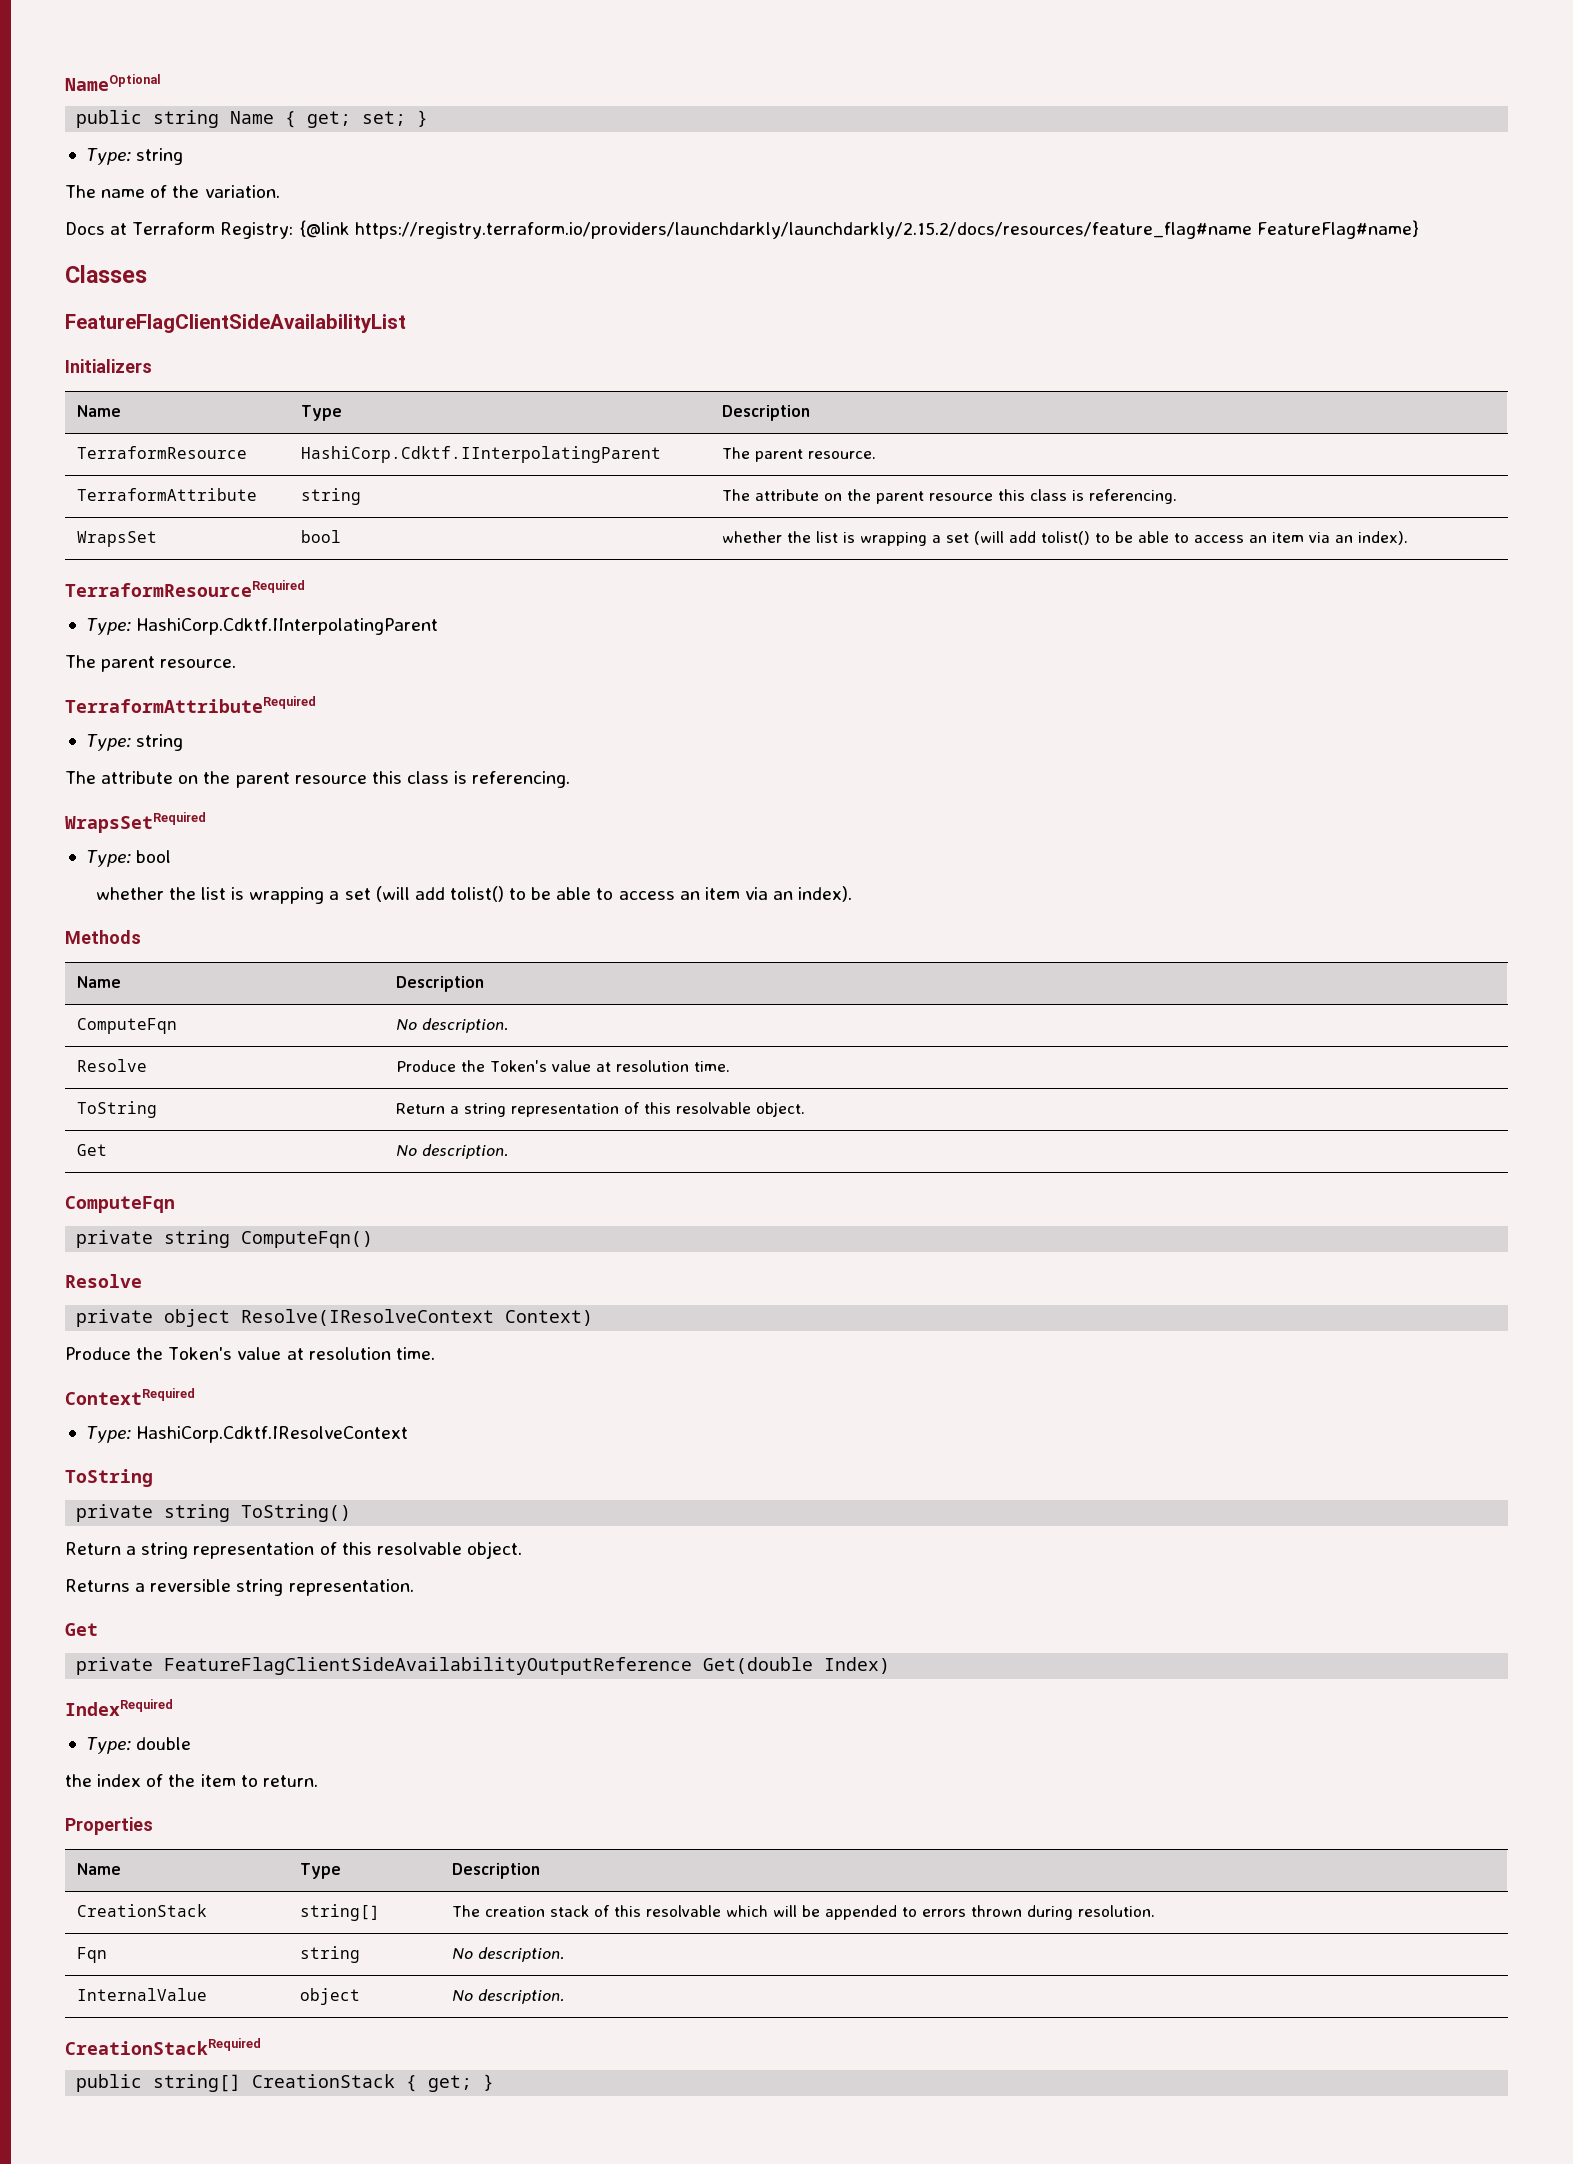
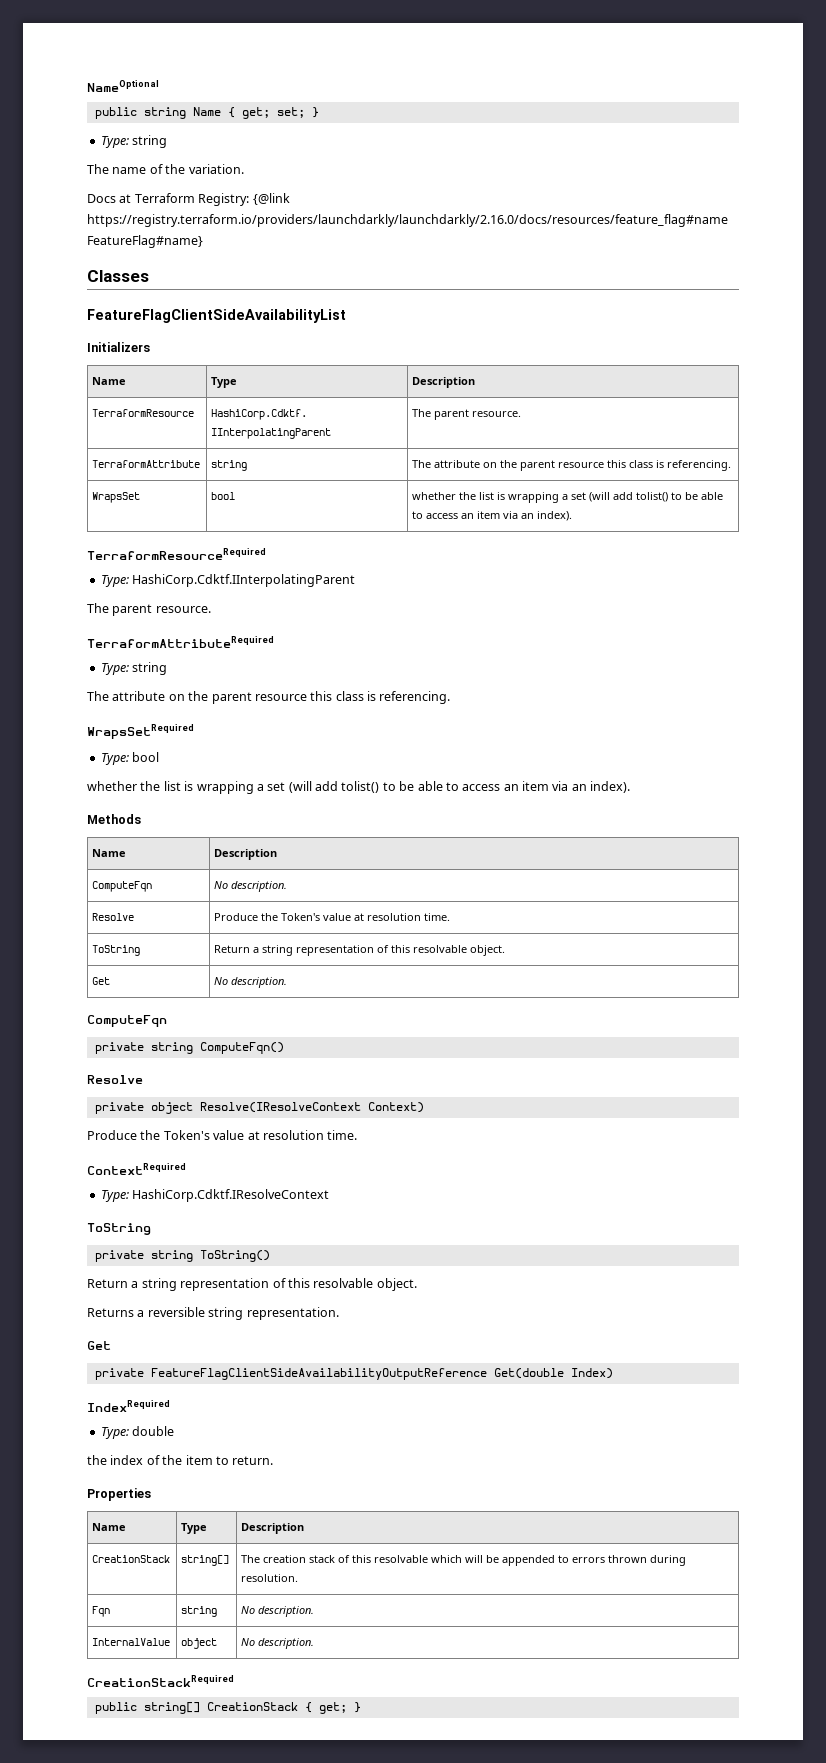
[354,222,1252,239] https://registry.terraform.io/providers/launchdarkly/launchdarkly/2.15.2/docs/resources/feature_flag#name -> [87,214,728,227] https://registry.terraform.io/providers/launchdarkly/launchdarkly/2.16.0/docs/resources/feature_flag#name

